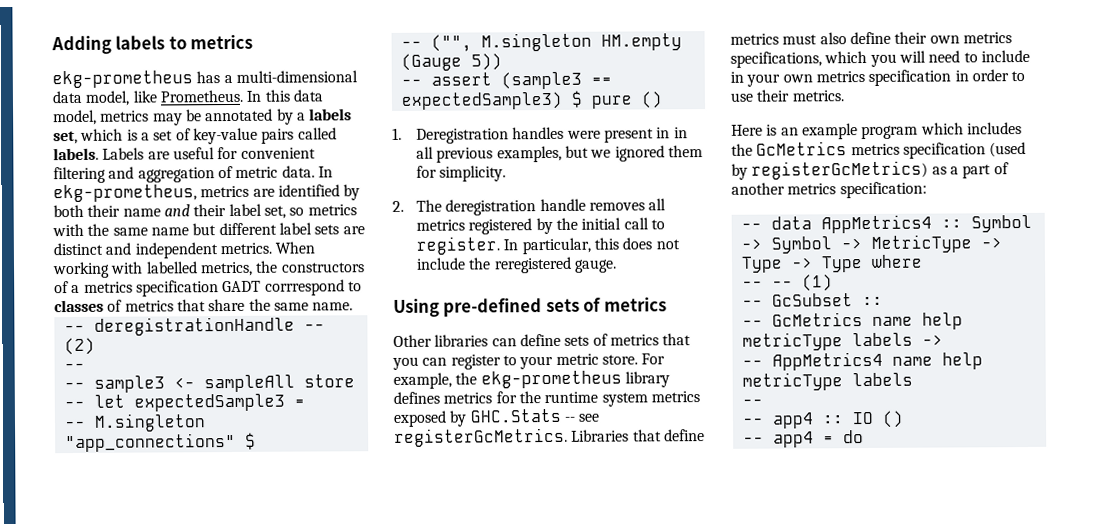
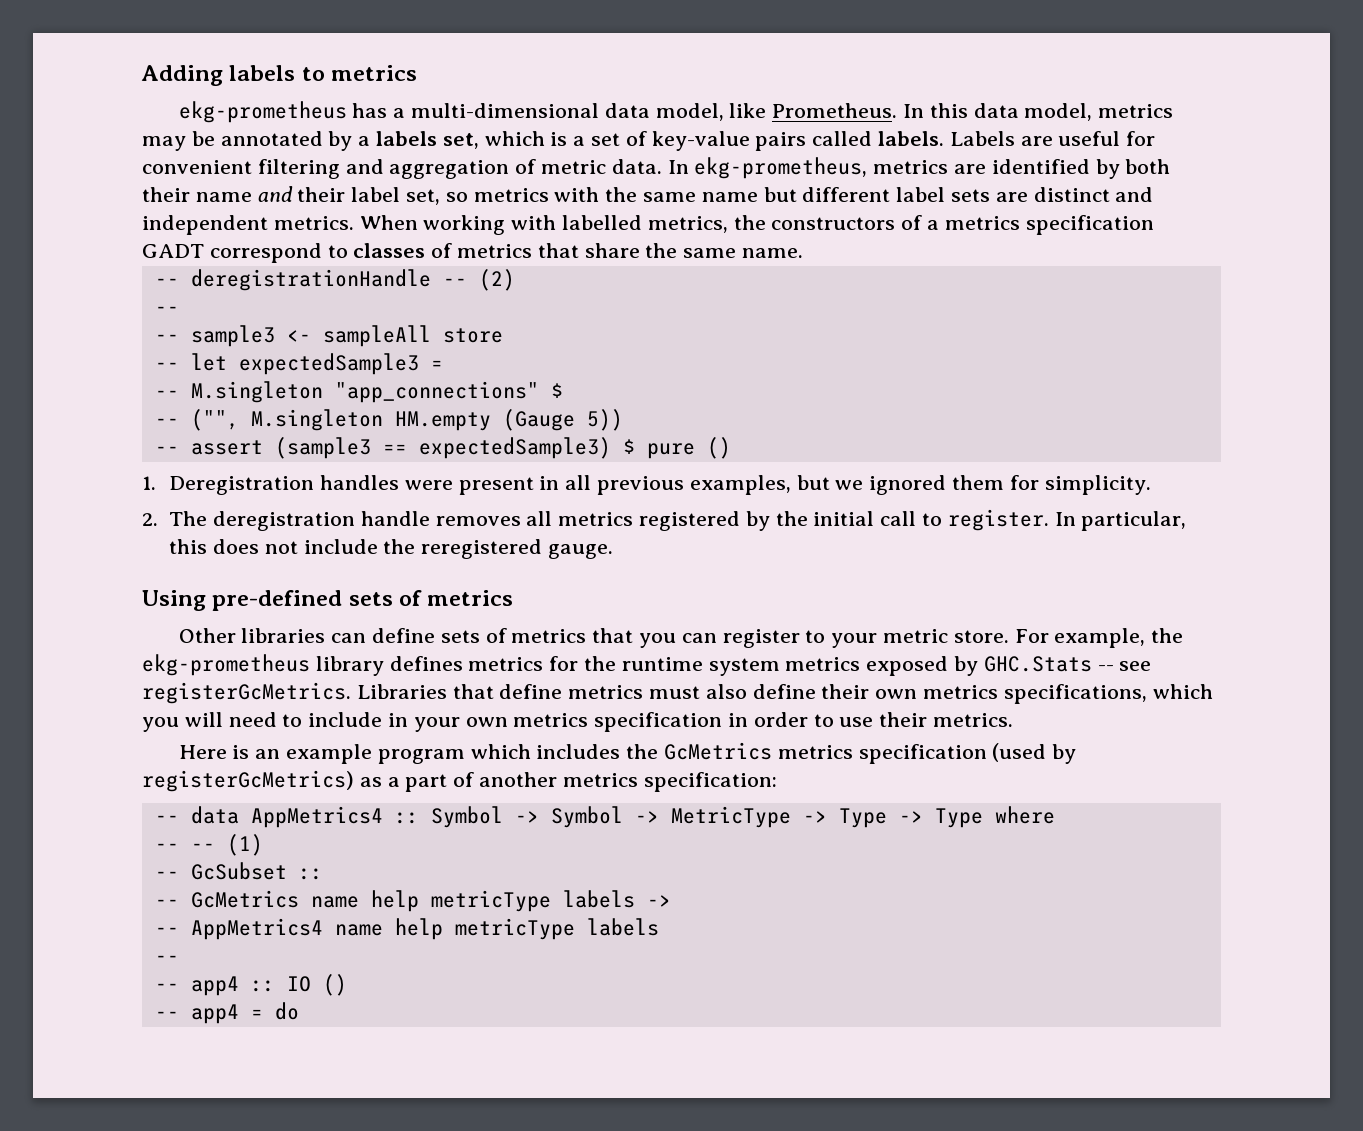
[264,279,345,296] corrrespond -> [209,243,322,263] correspond
[673,127,688,139] in -> (560, 483) none

